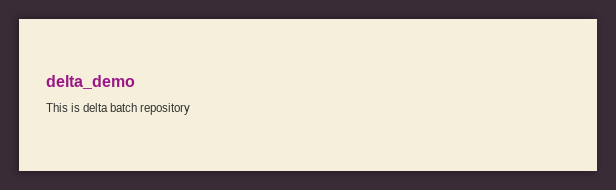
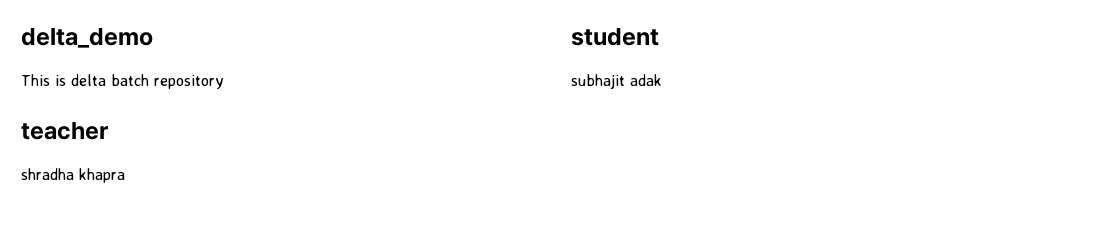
(191, 109) none -> [21,122,109,140] [21,168,125,183] [571,28,659,46] [571,74,662,89] // teacher // shradha khapra // student // subhajit adak

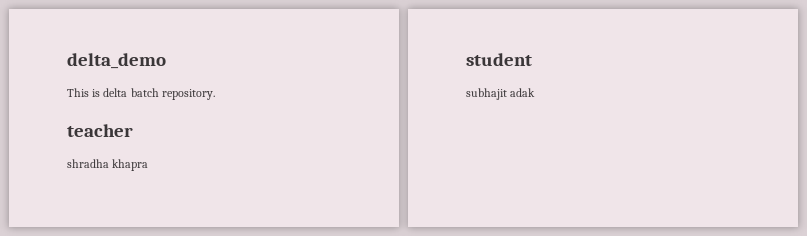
[154,75,224,89] repository -> [161,89,215,100] repository.

